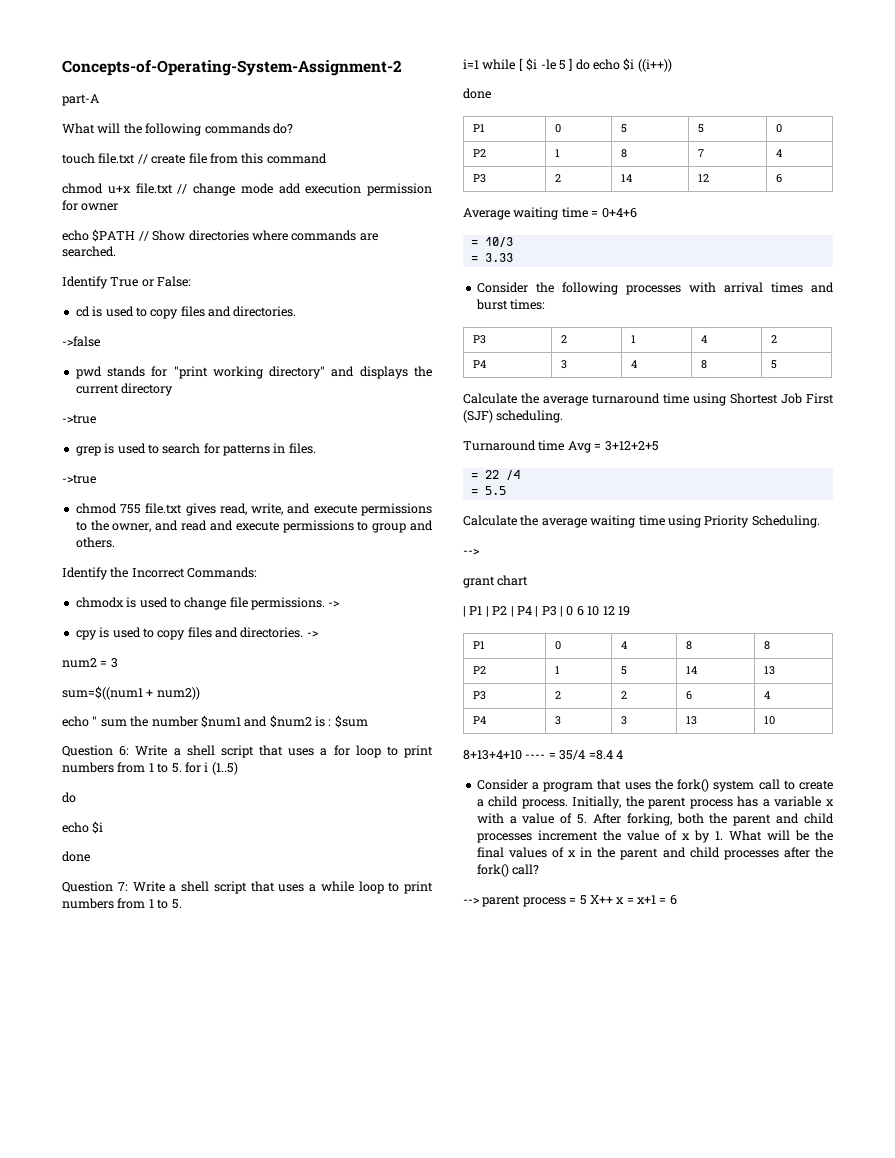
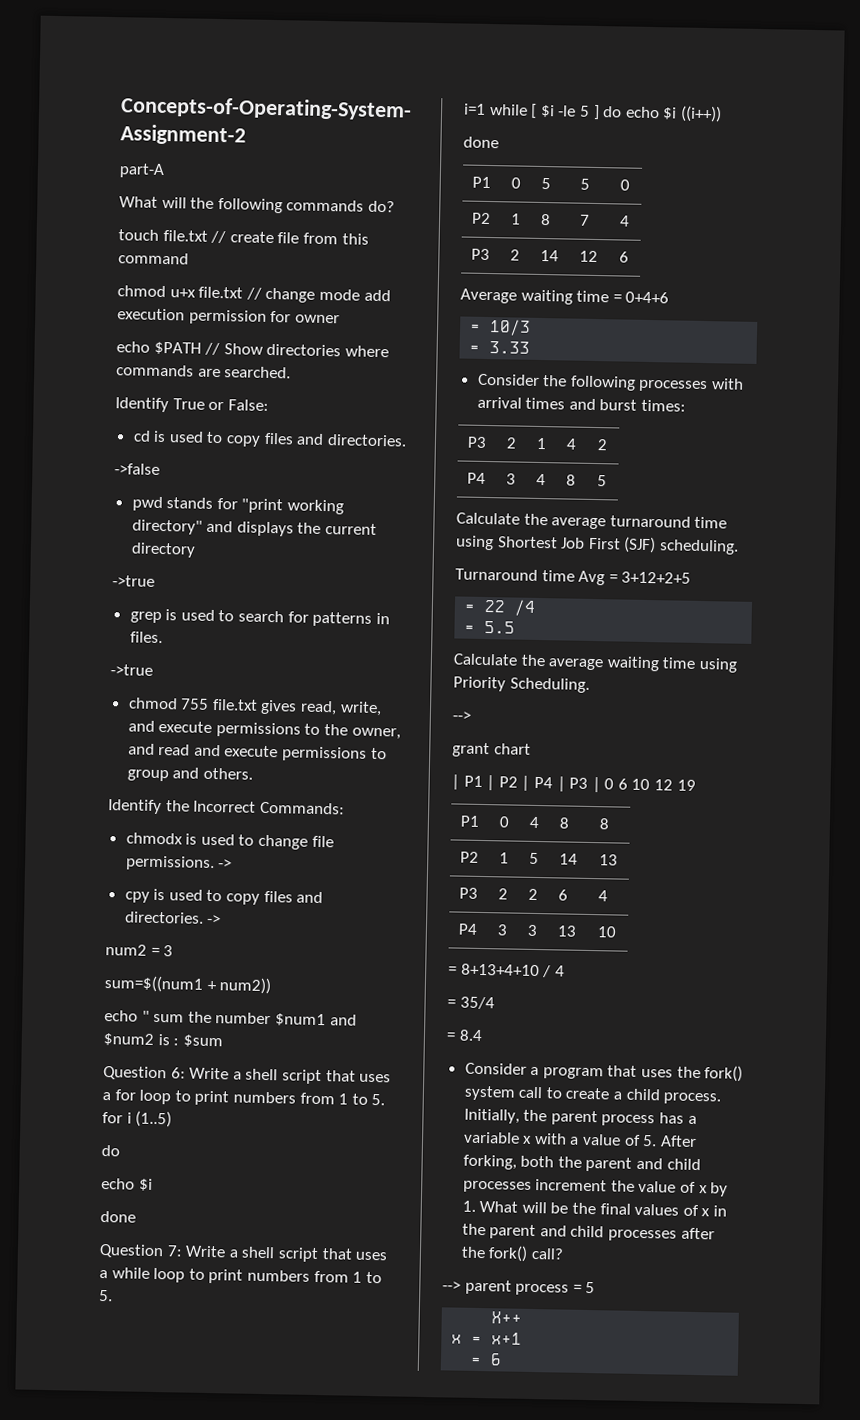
[463,750,546,760] 8+13+4+10 ---- -> [448,963,565,978] = 8+13+4+10 / 4 //
[588,750,623,760] =8.4 4 -> [446,1029,483,1042] // = 8.4
(587, 900) none -> (596, 1287) //
(613, 899) none -> (523, 1317) //
(656, 899) none -> (523, 1338) //

